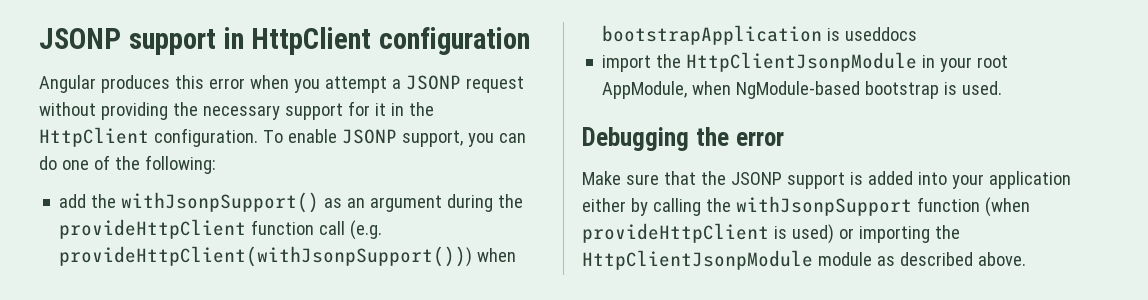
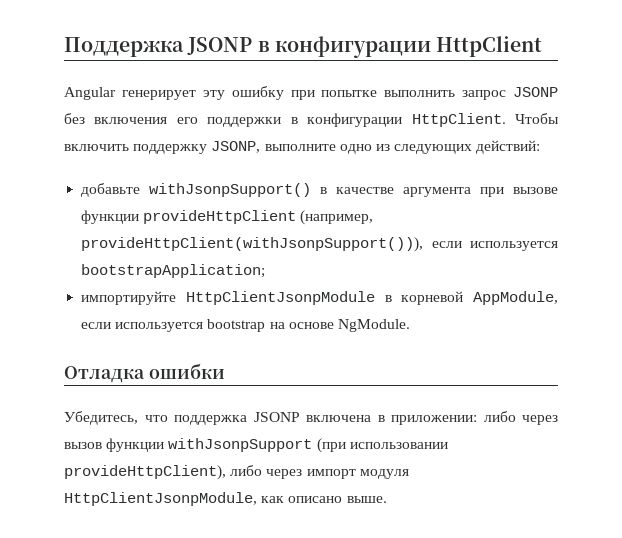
[39,27,531,55] JSONP support in HttpClient configuration -> [64,36,543,58] Поддержка JSONP в конфигурации HttpClient
[100,75,524,93] [39,101,434,120] [39,127,526,147] [39,155,216,174] [59,192,524,213] [59,219,383,240] [59,246,517,267] [602,25,918,45] [602,52,1009,72] [602,81,1003,99] [582,127,784,151] [582,171,1071,189] [582,196,1030,217] [582,223,960,244] [582,250,1026,270] produces this error when you attempt a JSONP request without providing the necessary support for it in the HttpClient configuration. To enable JSONP support, you can do one of the following: // add the withJsonpSupport() as an argument during the provideHttpClient function call (e.g. provideHttpClient(withJsonpSupport())) when bootstrapApplication is useddocs // import the HttpClientJsonpModule in your root AppModule, when NgModule-based bootstrap is used. // Debugging the error // Make sure that the JSONP support is added into your application either by calling the withJsonpSupport function (when provideHttpClient is used) or importing the HttpClientJsonpModule module as described above. -> [121,86,558,100] [64,113,559,127] [64,140,541,154] [81,183,558,197] [81,210,374,225] [81,237,558,252] [81,264,266,278] [81,291,558,305] [81,319,410,332] [64,363,225,383] [64,411,558,425] [64,438,448,453] [64,465,409,480] [64,492,387,506] генерирует эту ошибку при попытке выполнить запрос JSONP без включения его поддержки в конфигурации HttpClient. Чтобы включить поддержку JSONP, выполните одно из следующих действий: // добавьте withJsonpSupport() в качестве аргумента при вызове функции provideHttpClient (например, provideHttpClient(withJsonpSupport())), если используется bootstrapApplication; // импортируйте HttpClientJsonpModule в корневой AppModule, если используется bootstrap на основе NgModule. // Отладка ошибки // Убедитесь, что поддержка JSONP включена в приложении: либо через вызов функции withJsonpSupport (при использовании provideHttpClient), либо через импорт модуля HttpClientJsonpModule, как описано выше.

